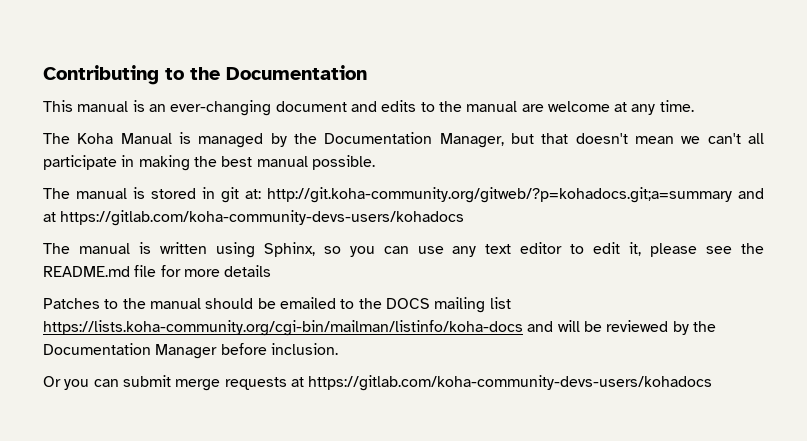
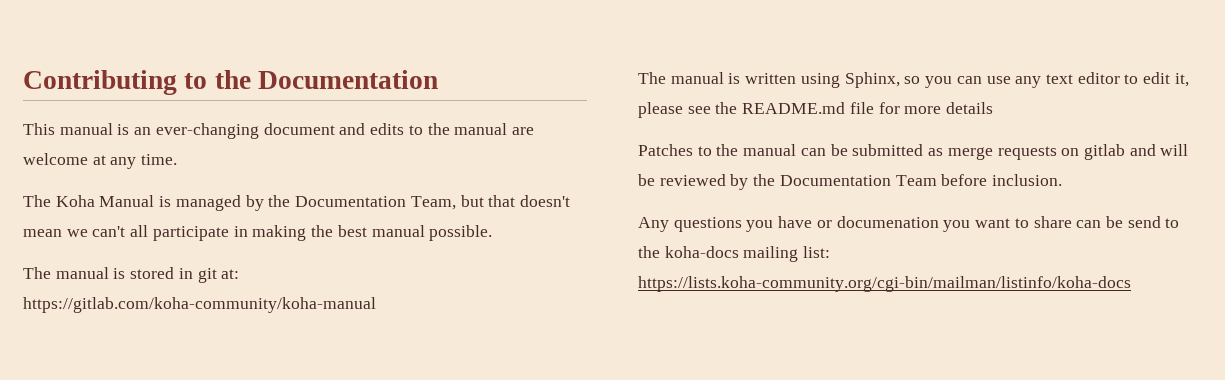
[439,133,504,148] Manager, -> [410,196,456,210] Team,
[267,187,764,203] [43,210,465,226] http://git.koha-community.org/gitweb/?p=kohadocs.git;a=summary and at https://gitlab.com/koha-community-devs-users/kohadocs -> [23,297,376,313] https://gitlab.com/koha-community/koha-manual
[205,297,511,313] [43,320,523,336] should be emailed to the DOCS mailing list https://lists.koha-community.org/cgi-bin/mailman/listinfo/koha-docs -> [800,144,1125,160] can be submitted as merge requests on gitlab
[155,344,218,359] Manager -> [895,175,937,186] Team
[43,375,713,391] Or you can submit merge requests at https://gitlab.com/koha-community-devs-users/kohadocs -> [638,216,1180,232] [638,246,831,262] [638,276,1131,292] Any questions you have or documenation you want to share can be send to the koha-docs mailing list: https://lists.koha-community.org/cgi-bin/mailman/listinfo/koha-docs

